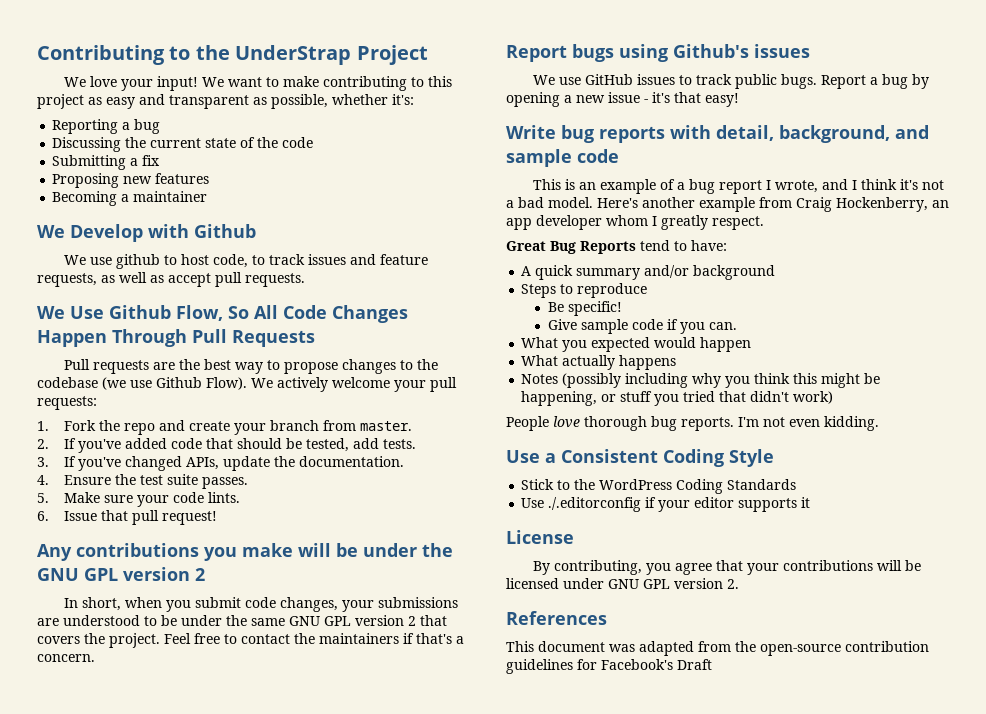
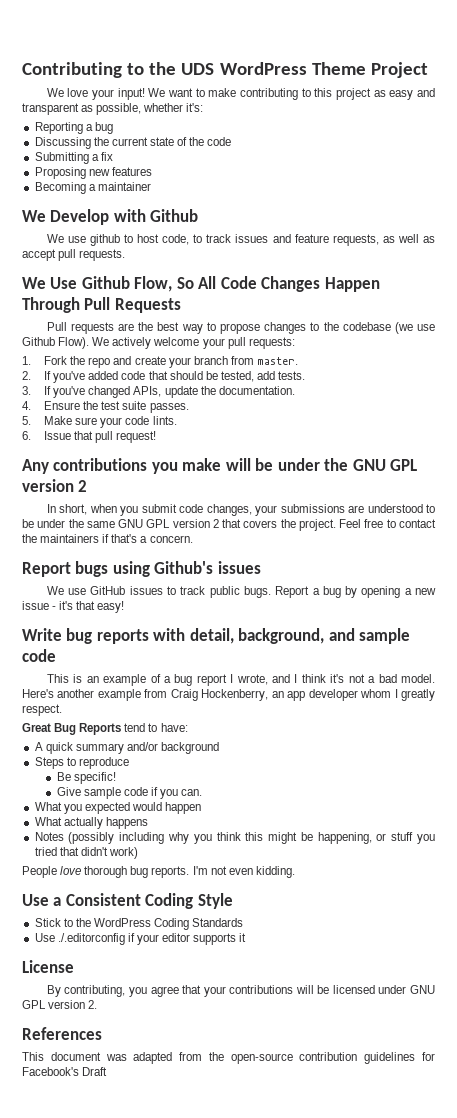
[235,45,352,65] UnderStrap -> [181,62,366,75] UDS WordPress Theme

